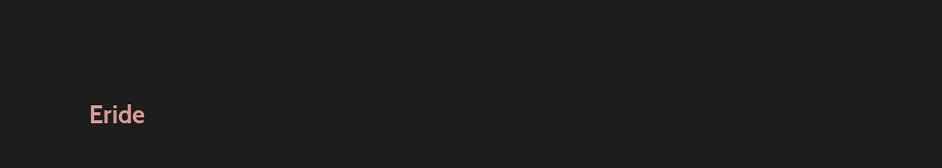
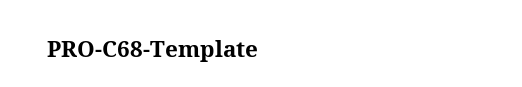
[89,104,146,124] Eride -> [47,40,258,62] PRO-C68-Template

